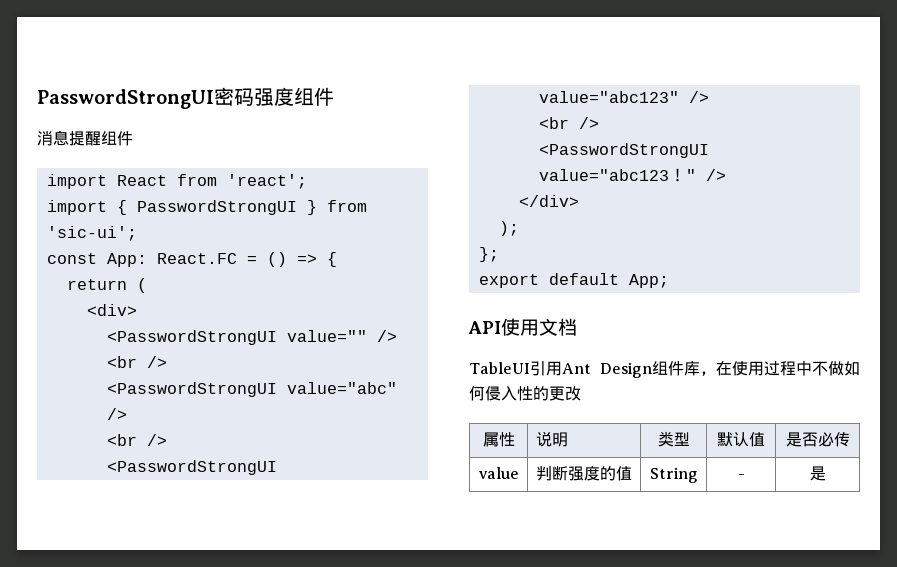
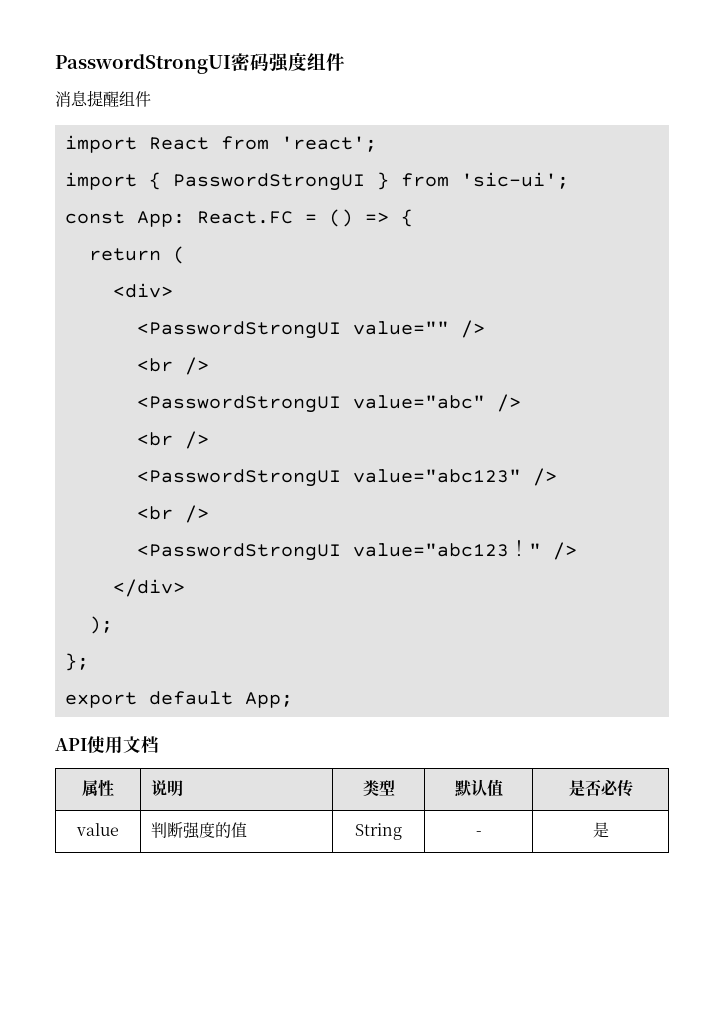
[469,361,860,378] [469,386,581,401] // TableUI引用Ant Design组件库，在使用过程中不做如何侵入性的更改 -> (159, 744) none

